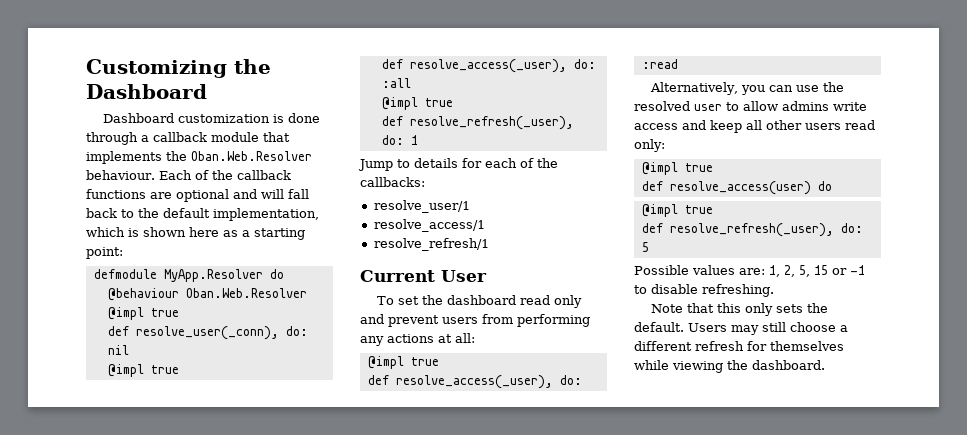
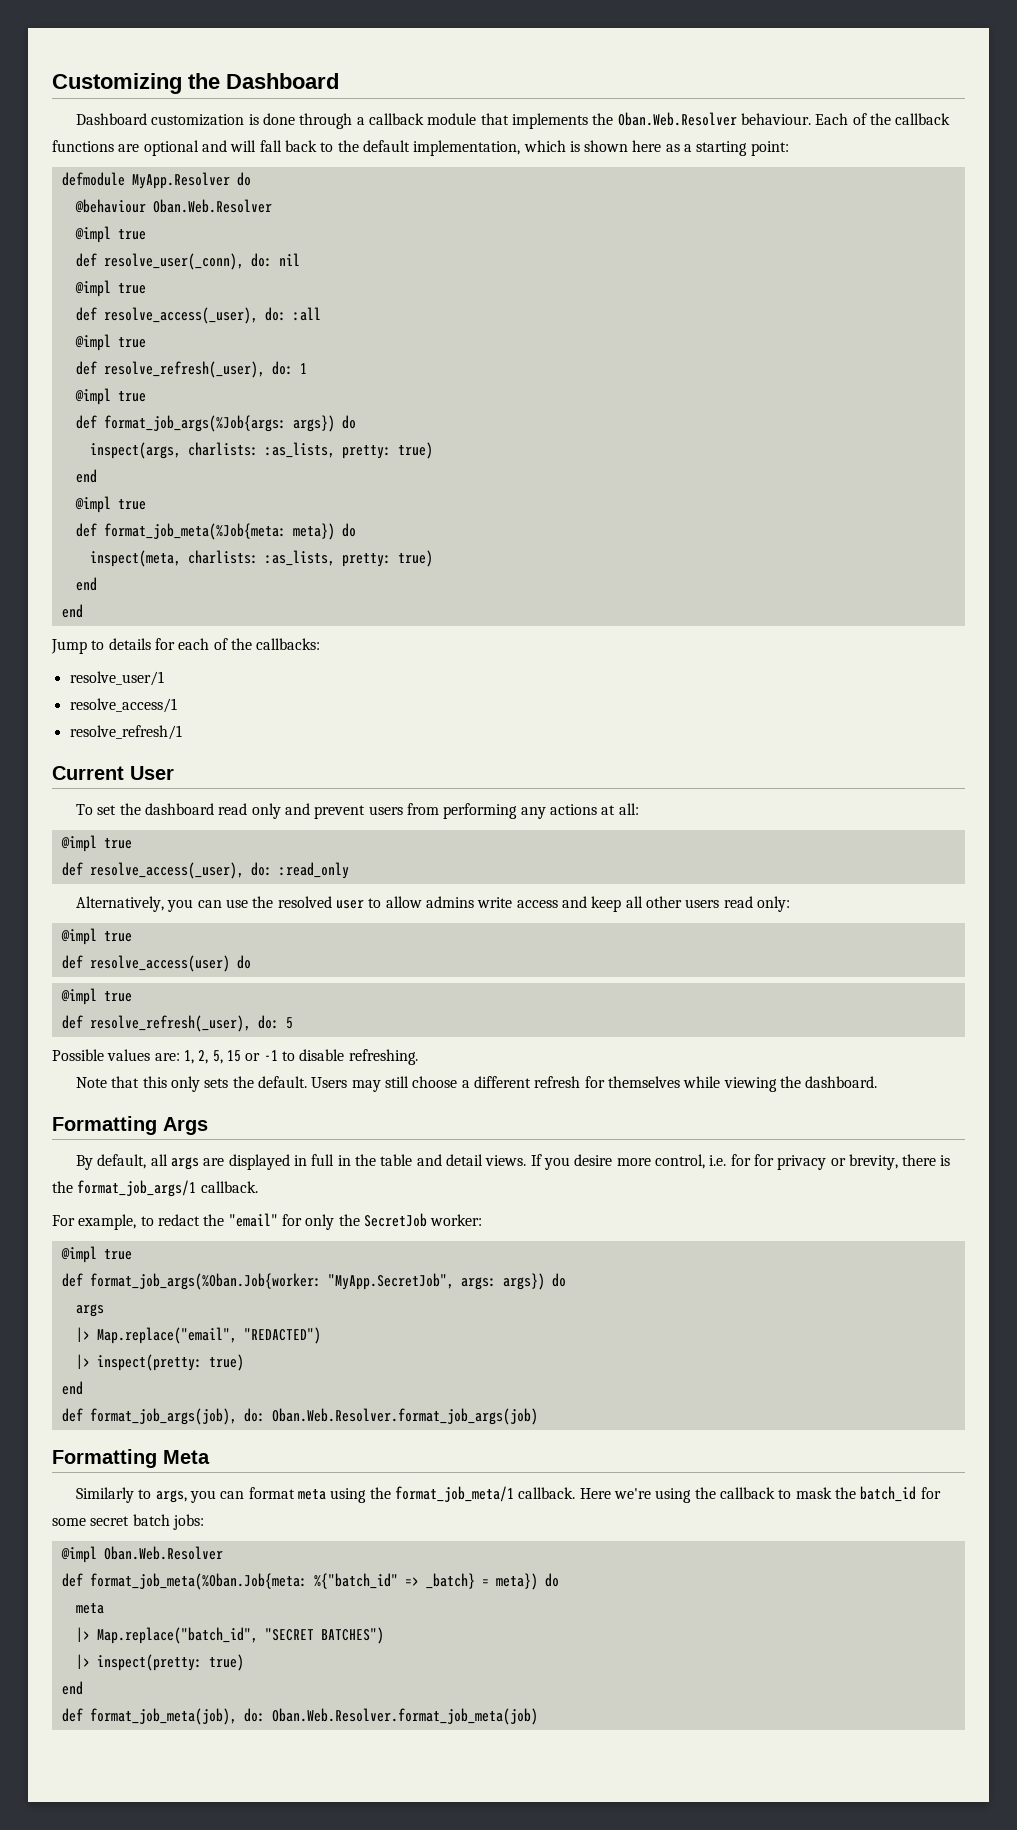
(418, 140) none -> [74,388,146,405] [75,415,356,432] [89,442,433,459] [75,469,97,483] [74,496,146,513] [75,523,356,540] [89,550,433,567] [75,577,97,591] [61,604,83,618] // @impl true // def format_job_args(%Job{args: args}) do // inspect(args, charlists: :as_lists, pretty: true) // end // @impl true // def format_job_meta(%Job{meta: meta}) do // inspect(meta, charlists: :as_lists, pretty: true) // end // end
[641,59,678,69] :read -> [278,862,349,879] :read_only
(825, 365) none -> [52,1116,208,1135] [76,1154,951,1170] [52,1180,258,1197] [52,1213,483,1230] [60,1246,132,1263] [61,1273,566,1290] [75,1304,104,1317] [75,1327,321,1344] [75,1354,244,1371] [61,1381,83,1395] [61,1408,538,1425] [52,1449,210,1468] [76,1486,941,1503] [52,1514,204,1530] [60,1546,223,1563] [61,1573,559,1590] [75,1603,104,1614] [75,1627,384,1644] [75,1654,244,1671] [61,1681,83,1695] [61,1708,538,1725] // Formatting Args // By default, all args are displayed in full in the table and detail views. If you desire more control, i.e. for for privacy or brevity, there is the format_job_args/1 callback. // For example, to redact the "email" for only the SecretJob worker: // @impl true // def format_job_args(%Oban.Job{worker: "MyApp.SecretJob", args: args}) do // args // |> Map.replace("email", "REDACTED") // |> inspect(pretty: true) // end // def format_job_args(job), do: Oban.Web.Resolver.format_job_args(job) // Formatting Meta // Similarly to args, you can format meta using the format_job_meta/1 callback. Here we're using the callback to mask the batch_id for some secret batch jobs: // @impl Oban.Web.Resolver // def format_job_meta(%Oban.Job{meta: %{"batch_id" => _batch} = meta}) do // meta // |> Map.replace("batch_id", "SECRET BATCHES") // |> inspect(pretty: true) // end // def format_job_meta(job), do: Oban.Web.Resolver.format_job_meta(job)

